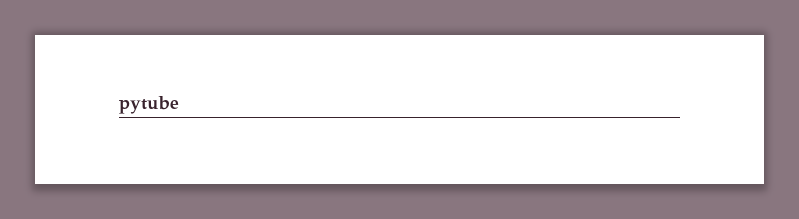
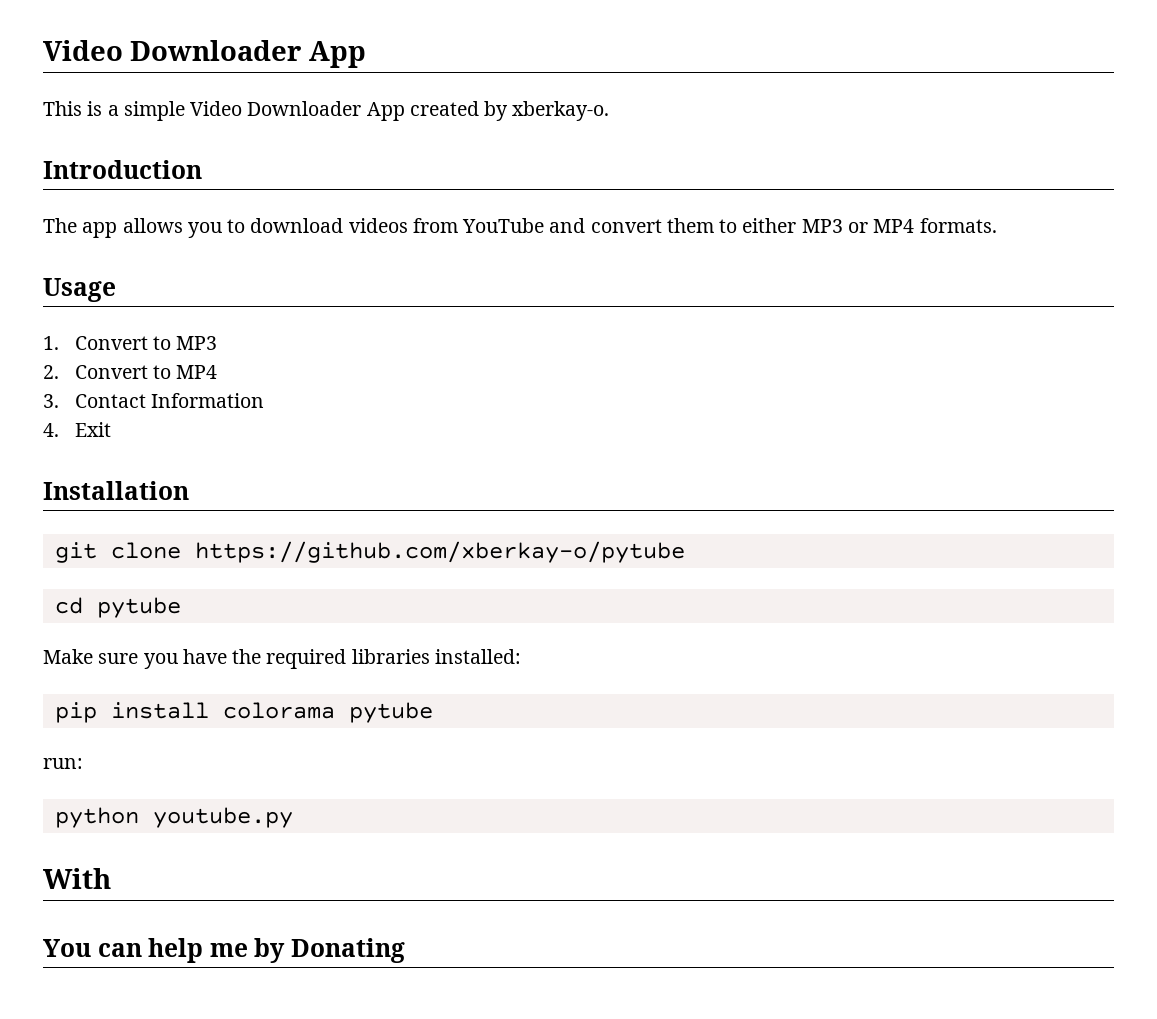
[119,96,179,114] pytube -> [43,40,366,68] [43,101,610,121] [43,160,202,179] [43,218,997,238] [43,278,116,302] [43,336,218,350] [43,365,218,379] [43,393,264,408] [43,422,111,437] [43,481,189,500] [54,541,685,563] [54,597,181,618] [43,649,521,669] [54,702,433,723] [43,758,83,769] [54,807,293,828] [43,868,111,889] [43,938,406,963] Video Downloader App // This is a simple Video Downloader App created by xberkay-o. // Introduction // The app allows you to download videos from YouTube and convert them to either MP3 or MP4 formats. // Usage // 1. Convert to MP3 // 2. Convert to MP4 // 3. Contact Information // 4. Exit // Installation // git clone https://github.com/xberkay-o/pytube // cd pytube // Make sure you have the required libraries installed: // pip install colorama pytube // run: // python youtube.py // With // You can help me by Donating

